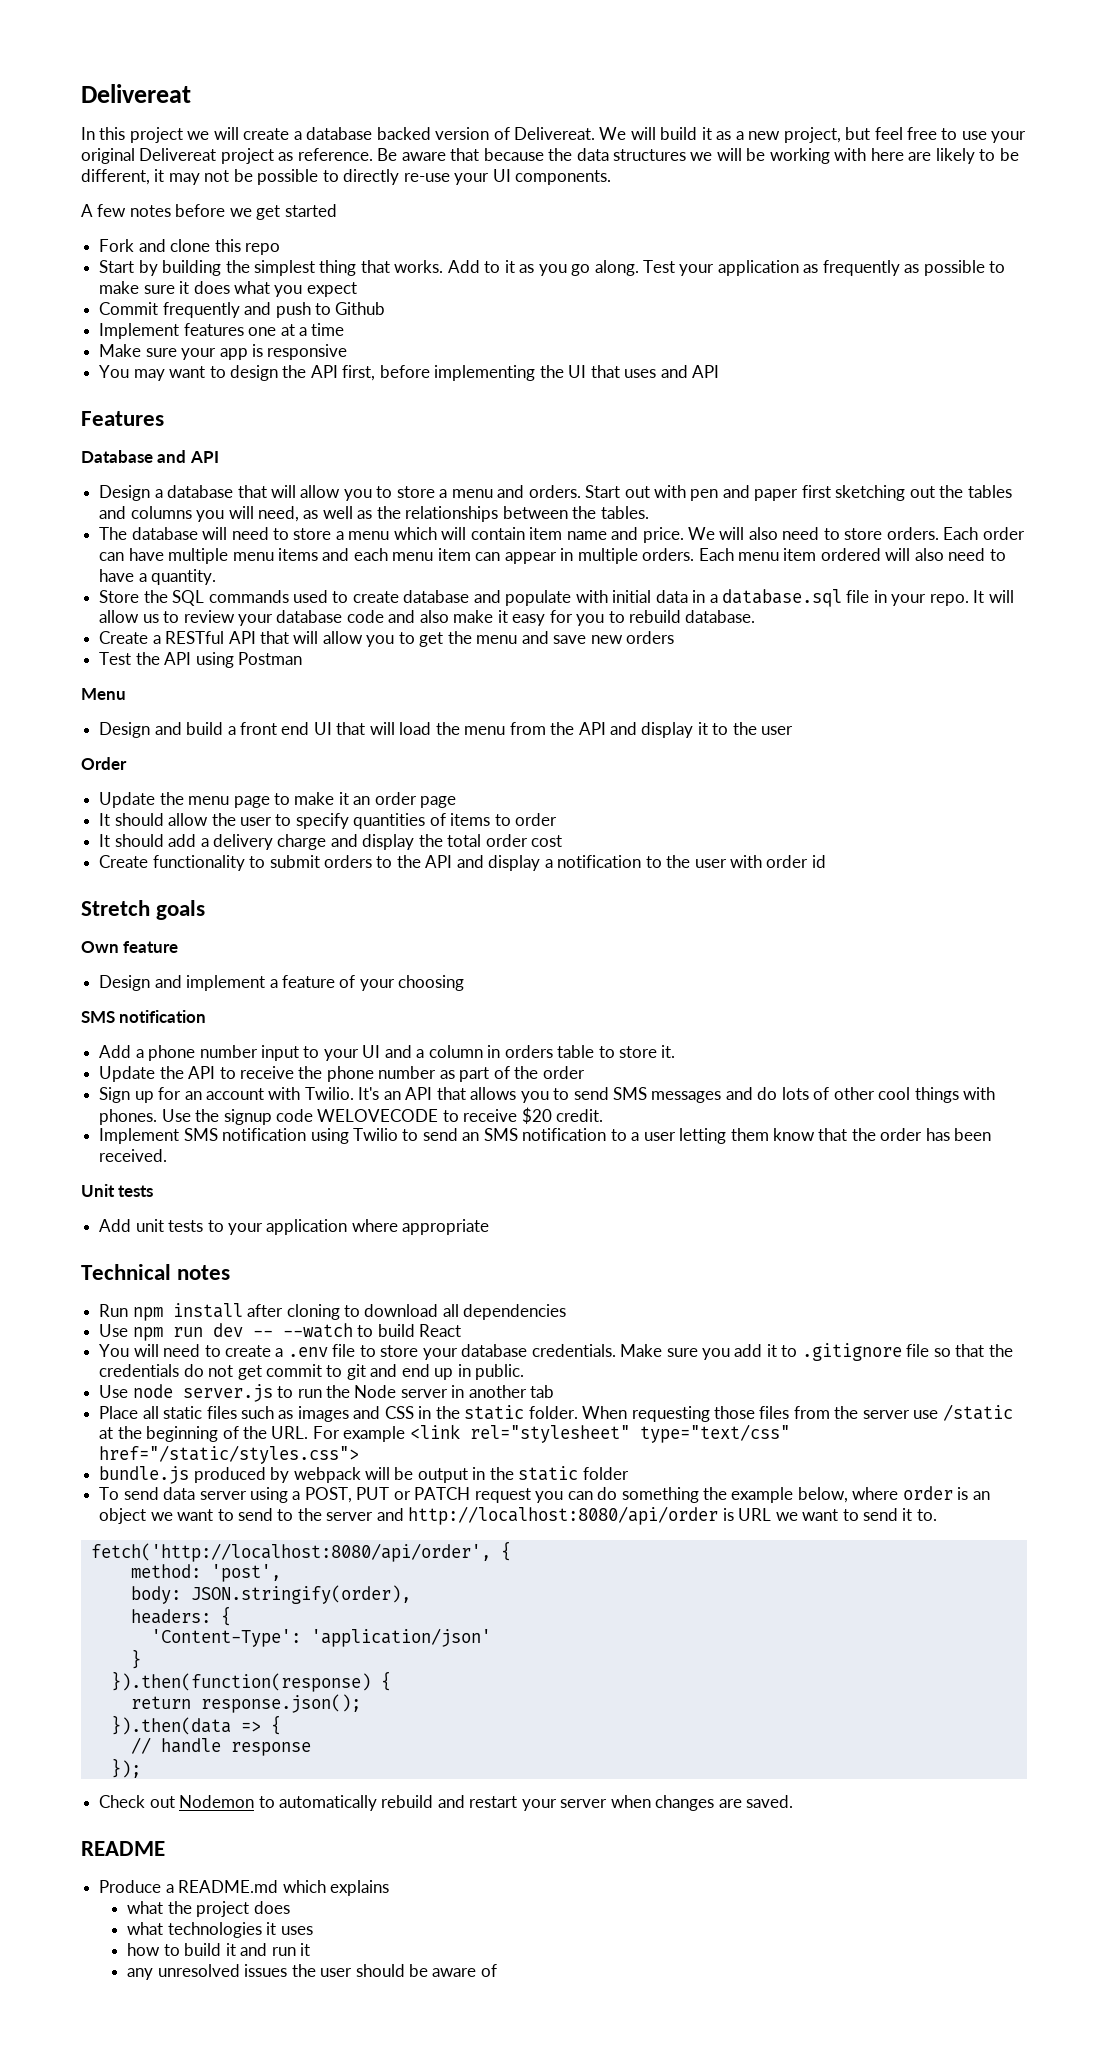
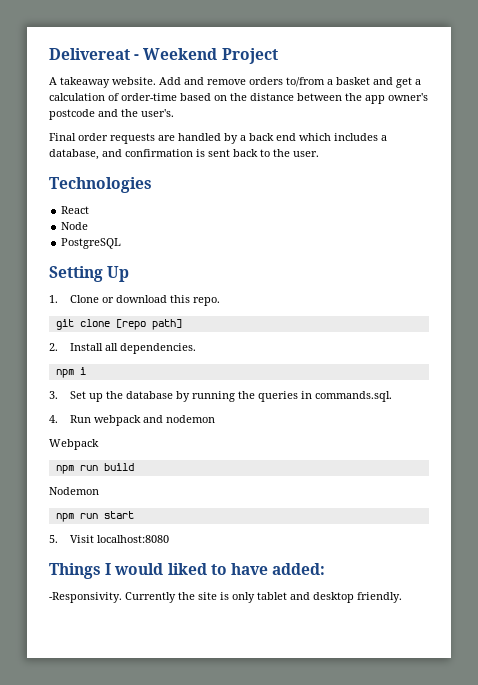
[81,84,191,103] [81,127,1027,143] [81,148,1019,164] [81,169,612,185] [81,204,337,220] [99,239,280,255] [99,260,1006,276] [99,281,357,297] [99,302,386,318] [99,323,345,339] [99,344,348,360] [99,365,719,381] [81,411,164,426] [81,450,219,463] [99,485,1012,501] [99,506,649,522] [99,527,1025,543] [99,548,1006,564] [99,569,217,585] [99,589,1014,607] [99,610,756,626] [99,631,674,647] [99,652,302,668] [81,688,126,700] [99,722,794,738] [81,757,127,770] [99,792,457,808] [99,813,558,829] [99,834,563,850] [99,855,826,871] [81,900,206,920] [81,941,179,953] [99,975,465,991] [81,1010,207,1023] [99,1045,676,1061] [99,1066,585,1082] [99,1087,996,1103] [99,1107,604,1125] [99,1128,992,1144] [99,1149,168,1162] [81,1184,154,1197] [99,1219,490,1235] [81,1264,231,1280] [99,1303,567,1321] [99,1323,461,1341] [99,1343,1013,1361] [99,1364,525,1380] [99,1384,555,1402] [99,1404,1013,1422] [99,1424,790,1443] [99,1445,360,1464] [99,1466,629,1484] [99,1486,990,1503] [99,1506,937,1525] [90,1541,511,1562] [130,1564,281,1582] [130,1585,411,1604] [130,1606,231,1626] [150,1628,491,1647] [130,1649,141,1669] [110,1671,391,1692] [130,1694,361,1713] [110,1715,281,1735] [130,1737,311,1756] [110,1758,141,1778] [99,1795,794,1811] [81,1841,165,1856] [99,1880,389,1896] [127,1901,290,1917] [127,1922,313,1938] [127,1943,310,1956] [127,1964,497,1980] Delivereat // In this project we will create a database backed version of Delivereat. We will build it as a new project, but feel free to use your original Delivereat project as reference. Be aware that because the data structures we will be working with here are likely to be different, it may not be possible to directly re-use your UI components. // A few notes before we get started // Fork and clone this repo // Start by building the simplest thing that works. Add to it as you go along. Test your application as frequently as possible to make sure it does what you expect // Commit frequently and push to Github // Implement features one at a time // Make sure your app is responsive // You may want to design the API first, before implementing the UI that uses and API // Features // Database and API // Design a database that will allow you to store a menu and orders. Start out with pen and paper first sketching out the tables and columns you will need, as well as the relationships between the tables. // The database will need to store a menu which will contain item name and price. We will also need to store orders. Each order can have multiple menu items and each menu item can appear in multiple orders. Each menu item ordered will also need to have a quantity. // Store the SQL commands used to create database and populate with initial data in a database.sql file in your repo. It will allow us to review your database code and also make it easy for you to rebuild database. // Create a RESTful API that will allow you to get the menu and save new orders // Test the API using Postman // Menu // Design and build a front end UI that will load the menu from the API and display it to the user // Order // Update the menu page to make it an order page // It should allow the user to specify quantities of items to order // It should add a delivery charge and display the total order cost // Create functionality to submit orders to the API and display a notification to the user with order id // Stretch goals // Own feature // Design and implement a feature of your choosing // SMS notification // Add a phone number input to your UI and a column in orders table to store it. // Update the API to receive the phone number as part of the order // Sign up for an account with Twilio. It's an API that allows you to send SMS messages and do lots of other cool things with phones. Use the signup code WELOVECODE to receive $20 credit. // Implement SMS notification using Twilio to send an SMS notification to a user letting them know that the order has been received. // Unit tests // Add unit tests to your application where appropriate // Technical notes // Run npm install after cloning to download all dependencies // Use npm run dev -- --watch to build React // You will need to create a .env file to store your database credentials. Make sure you add it to .gitignore file so that the credentials do not get commit to git and end up in public. // Use node server.js to run the Node server in another tab // Place all static files such as images and CSS in the static folder. When requesting those files from the server use /static at the beginning of the URL. For example <link rel="stylesheet" type="text/css" href="/static/styles.css"> // bundle.js produced by webpack will be output in the static folder // To send data server using a POST, PUT or PATCH request you can do something the example below, where order is an object we want to send to the server and http://localhost:8080/api/order is URL we want to send it to. // fetch('http://localhost:8080/api/order', { // method: 'post', // body: JSON.stringify(order), // headers: { // 'Content-Type': 'application/json' // } // }).then(function(response) { // return response.json(); // }).then(data => { // // handle response // }); // Check out Nodemon to automatically rebuild and restart your server when changes are saved. // README // Produce a README.md which explains // what the project does // what technologies it uses // how to build it and run it // any unresolved issues the user should be aware of -> [49,48,278,64] [49,77,421,88] [49,93,428,104] [49,109,174,120] [49,133,387,144] [49,149,319,160] [49,177,152,193] [61,206,90,214] [61,222,89,230] [61,238,122,249] [49,266,130,282] [49,295,220,306] [55,319,182,330] [49,343,196,354] [55,367,86,378] [49,391,392,402] [49,415,215,426] [49,439,99,450] [55,463,134,474] [49,487,99,495] [55,511,134,522] [49,535,169,543] [49,563,326,579] [49,592,402,603] Delivereat - Weekend Project // A takeaway website. Add and remove orders to/from a basket and get a calculation of order-time based on the distance between the app owner's postcode and the user's. // Final order requests are handled by a back end which includes a database, and confirmation is sent back to the user. // Technologies // React // Node // PostgreSQL // Setting Up // 1. Clone or download this repo. // git clone [repo path] // 2. Install all dependencies. // npm i // 3. Set up the database by running the queries in commands.sql. // 4. Run webpack and nodemon // Webpack // npm run build // Nodemon // npm run start // 5. Visit localhost:8080 // Things I would liked to have added: // -Responsivity. Currently the site is only tablet and desktop friendly.

